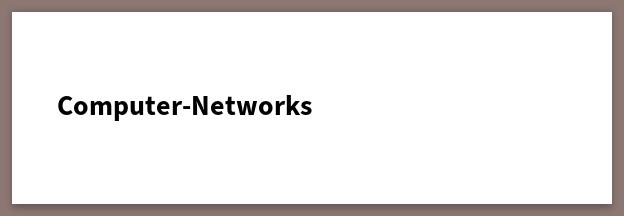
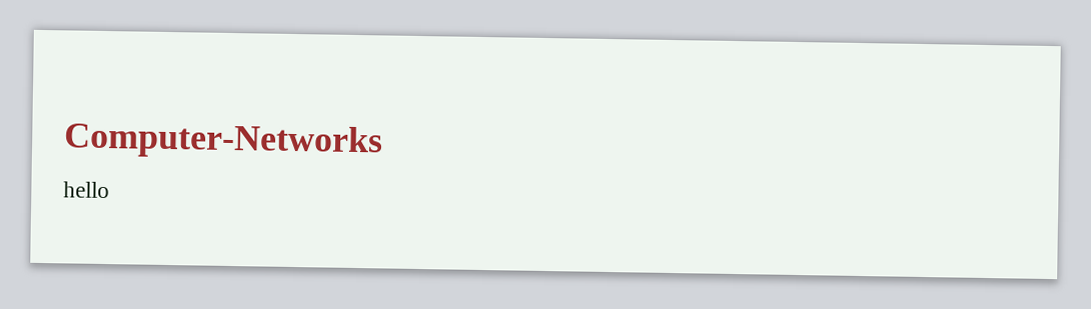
(312, 108) none -> [63,181,110,199] // hello

